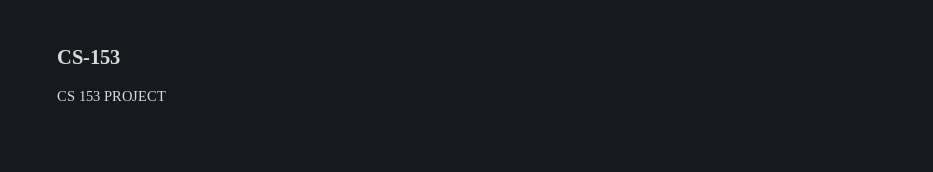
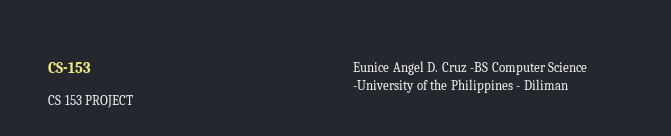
(166, 96) none -> [353,61,588,75] [353,79,568,93] // Eunice Angel D. Cruz -BS Computer Science -University of the Philippines - Diliman

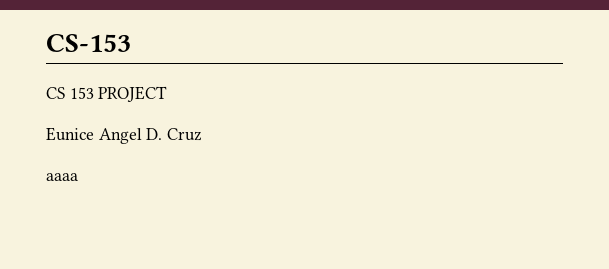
[470,62,588,75] [353,79,568,93] -BS Computer Science -University of the Philippines - Diliman -> [46,173,78,181] // aaaa

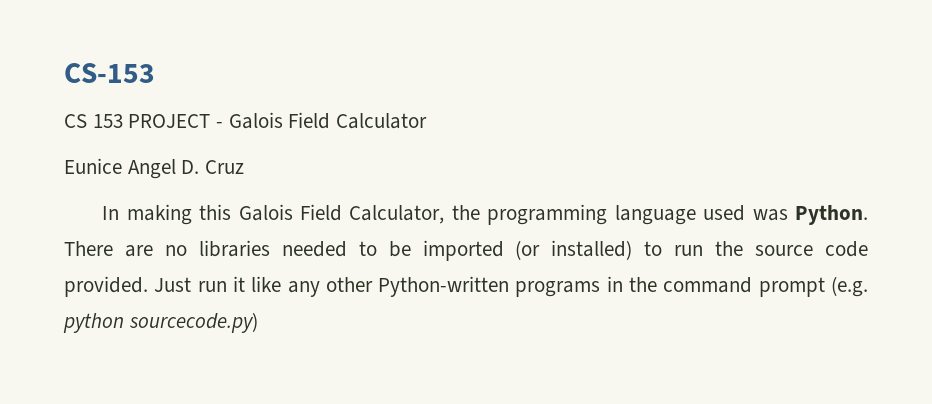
(168, 94) none -> [216,112,428,129] - Galois Field Calculator
[46,173,78,181] aaaa -> [102,204,868,225] [64,240,869,261] [64,276,868,297] [63,312,258,333] In making this Galois Field Calculator, the programming language used was Python. There are no libraries needed to be imported (or installed) to run the source code provided. Just run it like any other Python-written programs in the command prompt (e.g. python sourcecode.py)

